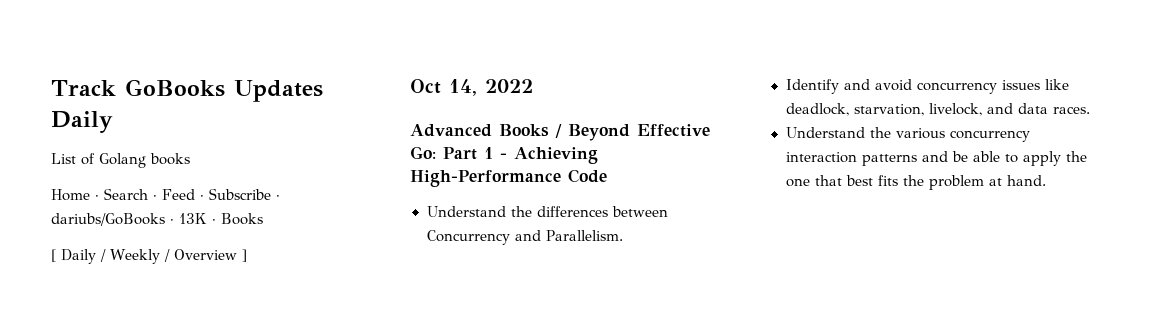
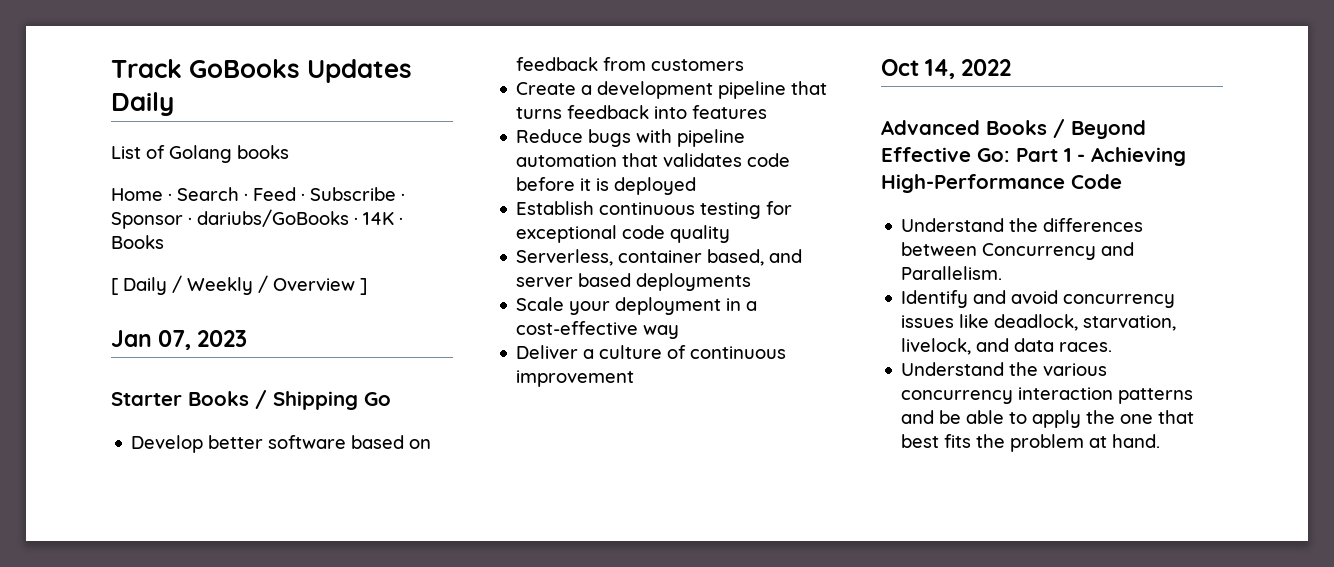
(280, 197) none -> [111,212,192,229] Sponsor ·
[179,213,207,224] 13K -> [363,212,394,225] 14K
(247, 255) none -> [111,330,248,350] [111,390,391,410] [131,435,432,453] [516,57,745,71] [516,81,828,99] [516,105,768,119] [516,129,746,147] [516,153,791,167] [516,177,697,195] [516,201,793,219] [516,225,731,243] [516,249,803,266] [516,273,752,291] [516,297,758,315] [516,321,680,339] [516,345,787,359] [516,370,635,387] // Jan 07, 2023 // Starter Books / Shipping Go // Develop better software based on feedback from customers // Create a development pipeline that turns feedback into features // Reduce bugs with pipeline automation that validates code before it is deployed // Establish continuous testing for exceptional code quality // Serverless, container based, and server based deployments // Scale your deployment in a cost-effective way // Deliver a culture of continuous improvement

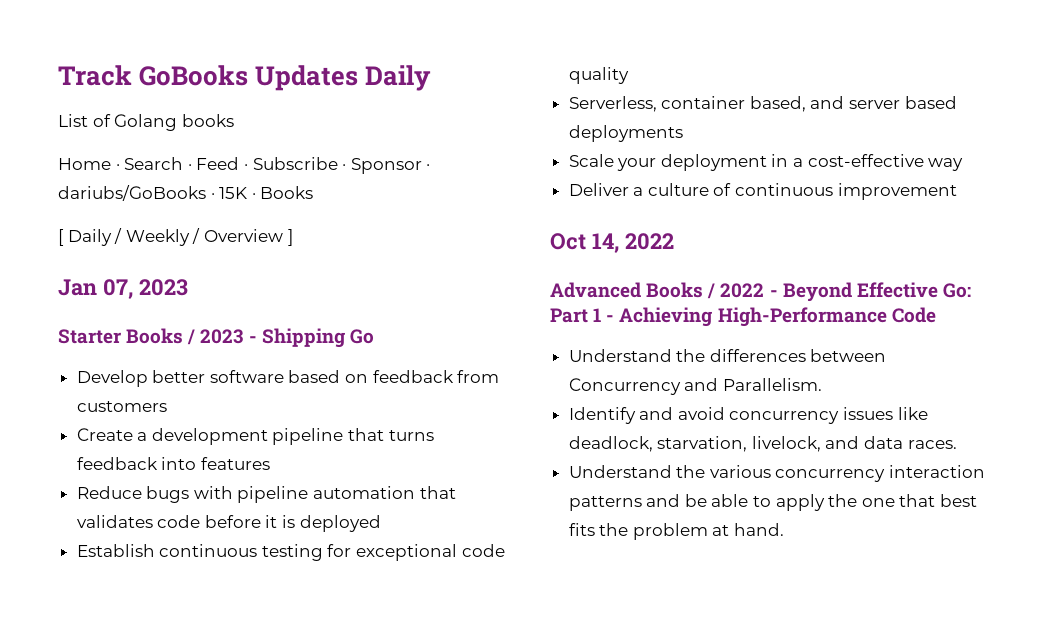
[363,212,394,225] 14K -> [219,187,248,199] 15K
(267, 399) none -> [200,329,257,344] 2023 -
(1065, 128) none -> [720,283,778,298] 2022 -

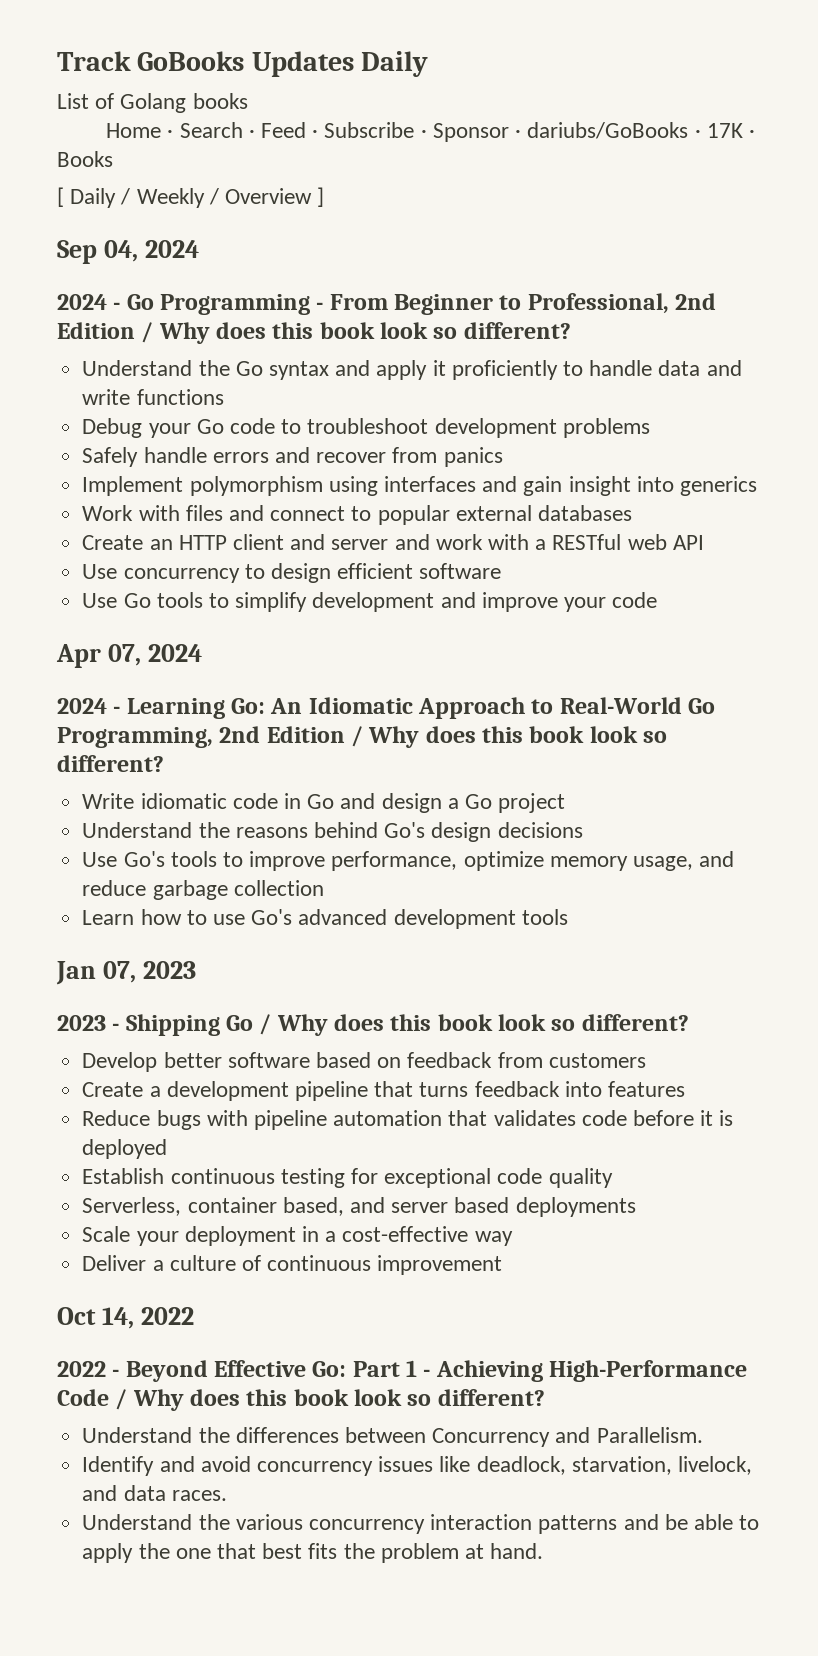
[219,187,248,199] 15K -> [706,123,743,138] 17K
(293, 237) none -> [57,240,199,264] [57,293,717,315] [57,322,571,344] [82,360,742,380] [82,389,224,405] [82,418,650,438] [82,447,503,467] [82,476,757,496] [82,505,632,525] [82,534,704,550] [82,563,502,583] [82,592,658,612] [56,644,202,668] [57,697,716,719] [57,726,668,748] [57,755,164,772] [82,793,566,813] [82,822,583,842] [82,851,735,871] [82,880,324,900] [82,909,568,929] // Sep 04, 2024 // 2024 - Go Programming - From Beginner to Professional, 2nd Edition / Why does this book look so different? // Understand the Go syntax and apply it proficiently to handle data and write functions // Debug your Go code to troubleshoot development problems // Safely handle errors and recover from panics // Implement polymorphism using interfaces and gain insight into generics // Work with files and connect to popular external databases // Create an HTTP client and server and work with a RESTful web API // Use concurrency to design efficient software // Use Go tools to simplify development and improve your code // Apr 07, 2024 // 2024 - Learning Go: An Idiomatic Approach to Real-World Go Programming, 2nd Edition / Why does this book look so different? // Write idiomatic code in Go and design a Go project // Understand the reasons behind Go's design decisions // Use Go's tools to improve performance, optimize memory usage, and reduce garbage collection // Learn how to use Go's advanced development tools
[58,328,196,345] Starter Books / -> (196, 970) none
(374, 336) none -> [259,1014,689,1036] / Why does this book look so different?
[550,282,716,299] Advanced Books / -> (194, 1316) none
(936, 315) none -> [115,1389,545,1411] / Why does this book look so different?

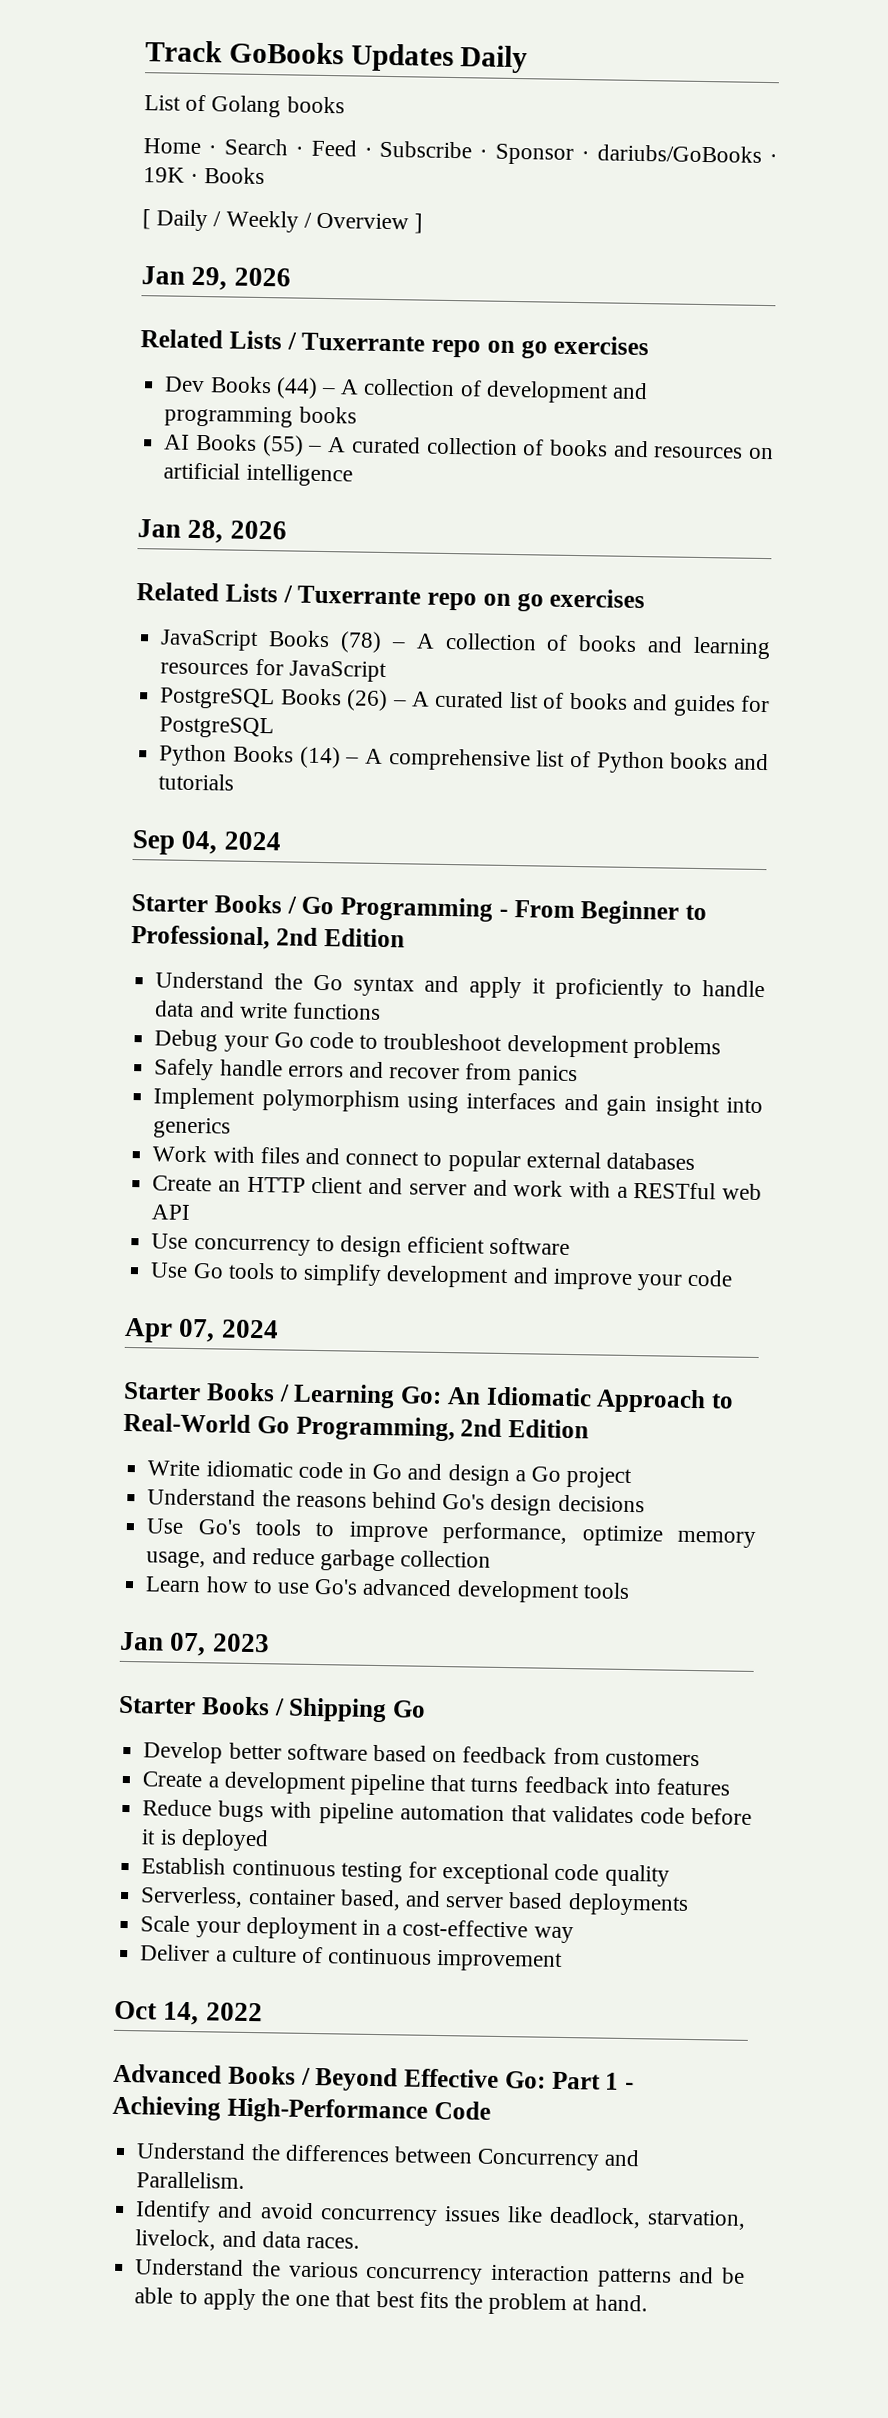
[706,123,743,138] 17K -> [143,167,185,183] 19K
(325, 197) none -> [141,266,291,291] [140,329,650,359] [164,376,648,404] [164,405,357,428] [164,433,774,460] [163,462,353,487] [137,519,287,544] [136,582,646,612] [160,629,772,660] [160,658,387,683] [159,687,770,717] [159,716,275,739] [159,744,769,774] [158,773,235,791] // Jan 29, 2026 // Related Lists / Tuxerrante repo on go exercises // Dev Books (44) – A collection of development and programming books // AI Books (55) – A curated collection of books and resources on artificial intelligence // Jan 28, 2026 // Related Lists / Tuxerrante repo on go exercises // JavaScript Books (78) – A collection of books and learning resources for JavaScript // PostgreSQL Books (26) – A curated list of books and guides for PostgreSQL // Python Books (14) – A comprehensive list of Python books and tutorials
[57,294,121,310] 2024 - -> [131,894,297,914] Starter Books /
[141,322,571,344] / Why does this book look so different? -> (405, 938) none
[57,698,121,714] 2024 - -> [123,1381,290,1402] Starter Books /
[351,726,668,748] [57,755,164,772] / Why does this book look so different? -> (589, 1429) none
[57,1015,120,1031] 2023 - -> [118,1695,285,1716] Starter Books /
[259,1014,689,1036] / Why does this book look so different? -> (426, 1709) none
[57,1361,120,1377] 2022 - -> [113,2063,311,2085] Advanced Books /
[115,1389,545,1411] / Why does this book look so different? -> (491, 2110) none

